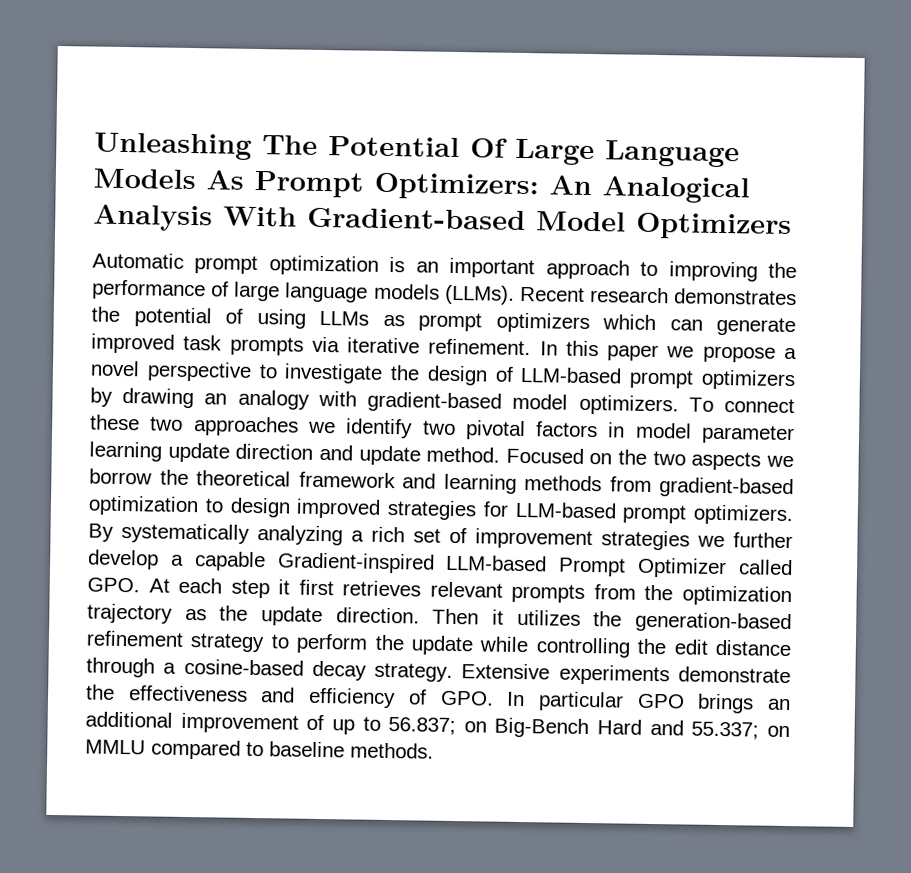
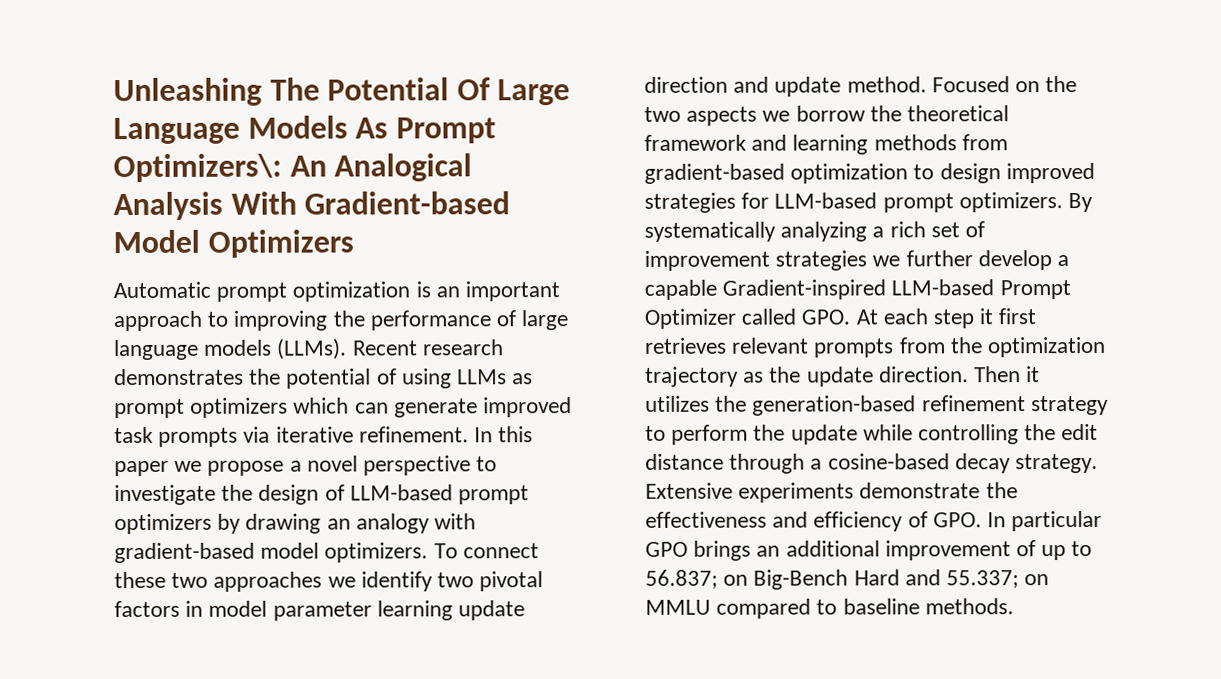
[374,172,539,201] Optimizers: -> [113,153,282,183] Optimizers\:

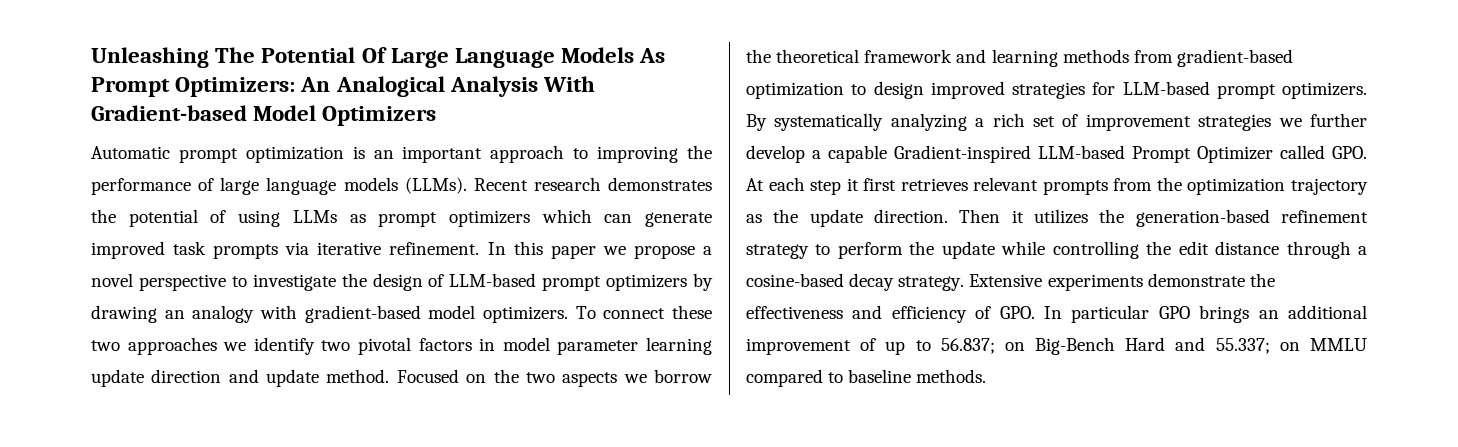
[113,153,282,183] Optimizers\: -> [175,77,296,97] Optimizers:

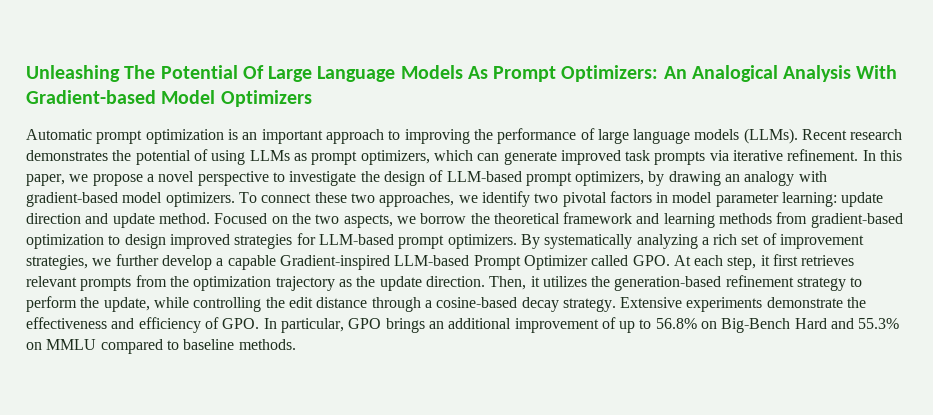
[448,210,530,227] optimizers -> [360,150,430,165] optimizers,
[550,245,596,259] paper -> [26,174,65,186] paper,
[606,274,688,291] optimizers -> [575,171,645,186] optimizers,
[127,337,217,355] approaches -> [379,192,455,207] approaches,
[646,337,713,355] learning -> [782,192,838,207] learning:
[562,372,618,387] aspects -> [343,214,393,228] aspects,
[1198,114,1272,131] strategies -> [26,255,88,270] strategies,
[810,180,842,195] step -> [727,256,757,270] step,
[959,209,1001,223] Then -> [489,276,527,290] Then,
[941,241,995,259] update -> [103,297,150,312] update,
[1071,305,1150,323] particular -> [280,318,344,333] particular,
[940,338,995,354] 56.837; -> [655,318,697,329] 56.8%
[1215,338,1270,354] 55.337; -> [858,318,900,329] 55.3%

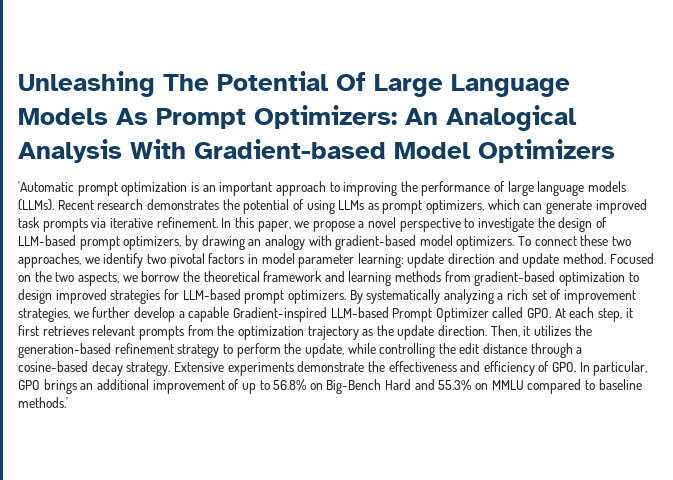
[26,129,92,140] Automatic -> [18,181,74,192] 'Automatic
[238,339,296,350] methods. -> [18,397,68,408] methods.'

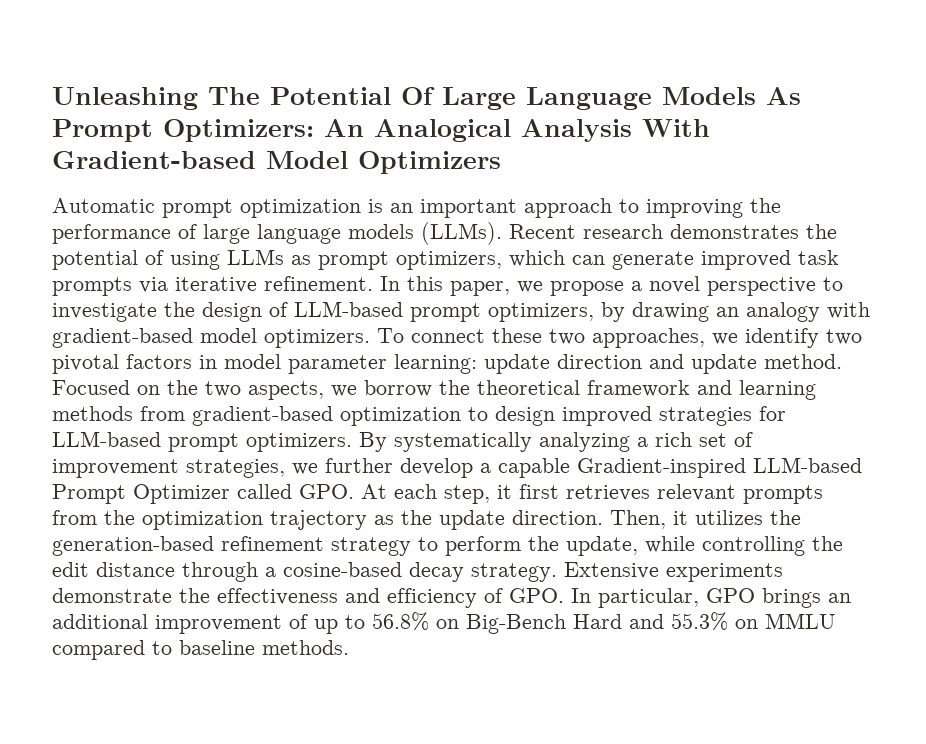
[18,181,74,192] 'Automatic -> [52,198,155,213] Automatic
[18,397,68,408] methods.' -> [262,640,349,655] methods.

